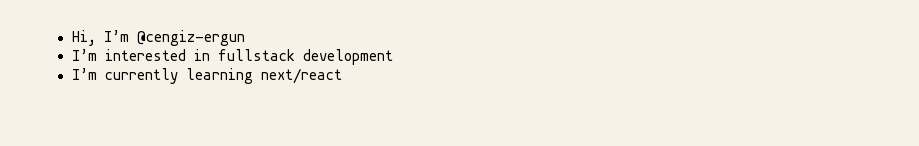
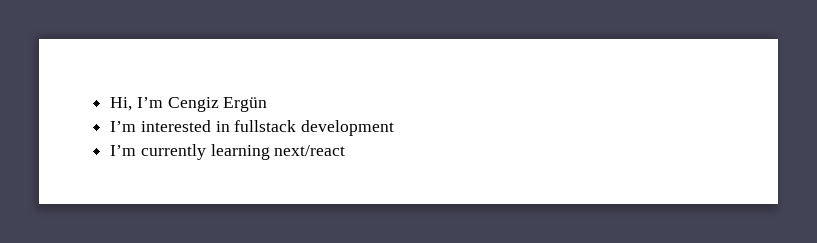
[136,30,245,46] @cengiz-ergun -> [167,97,268,112] Cengiz Ergün

